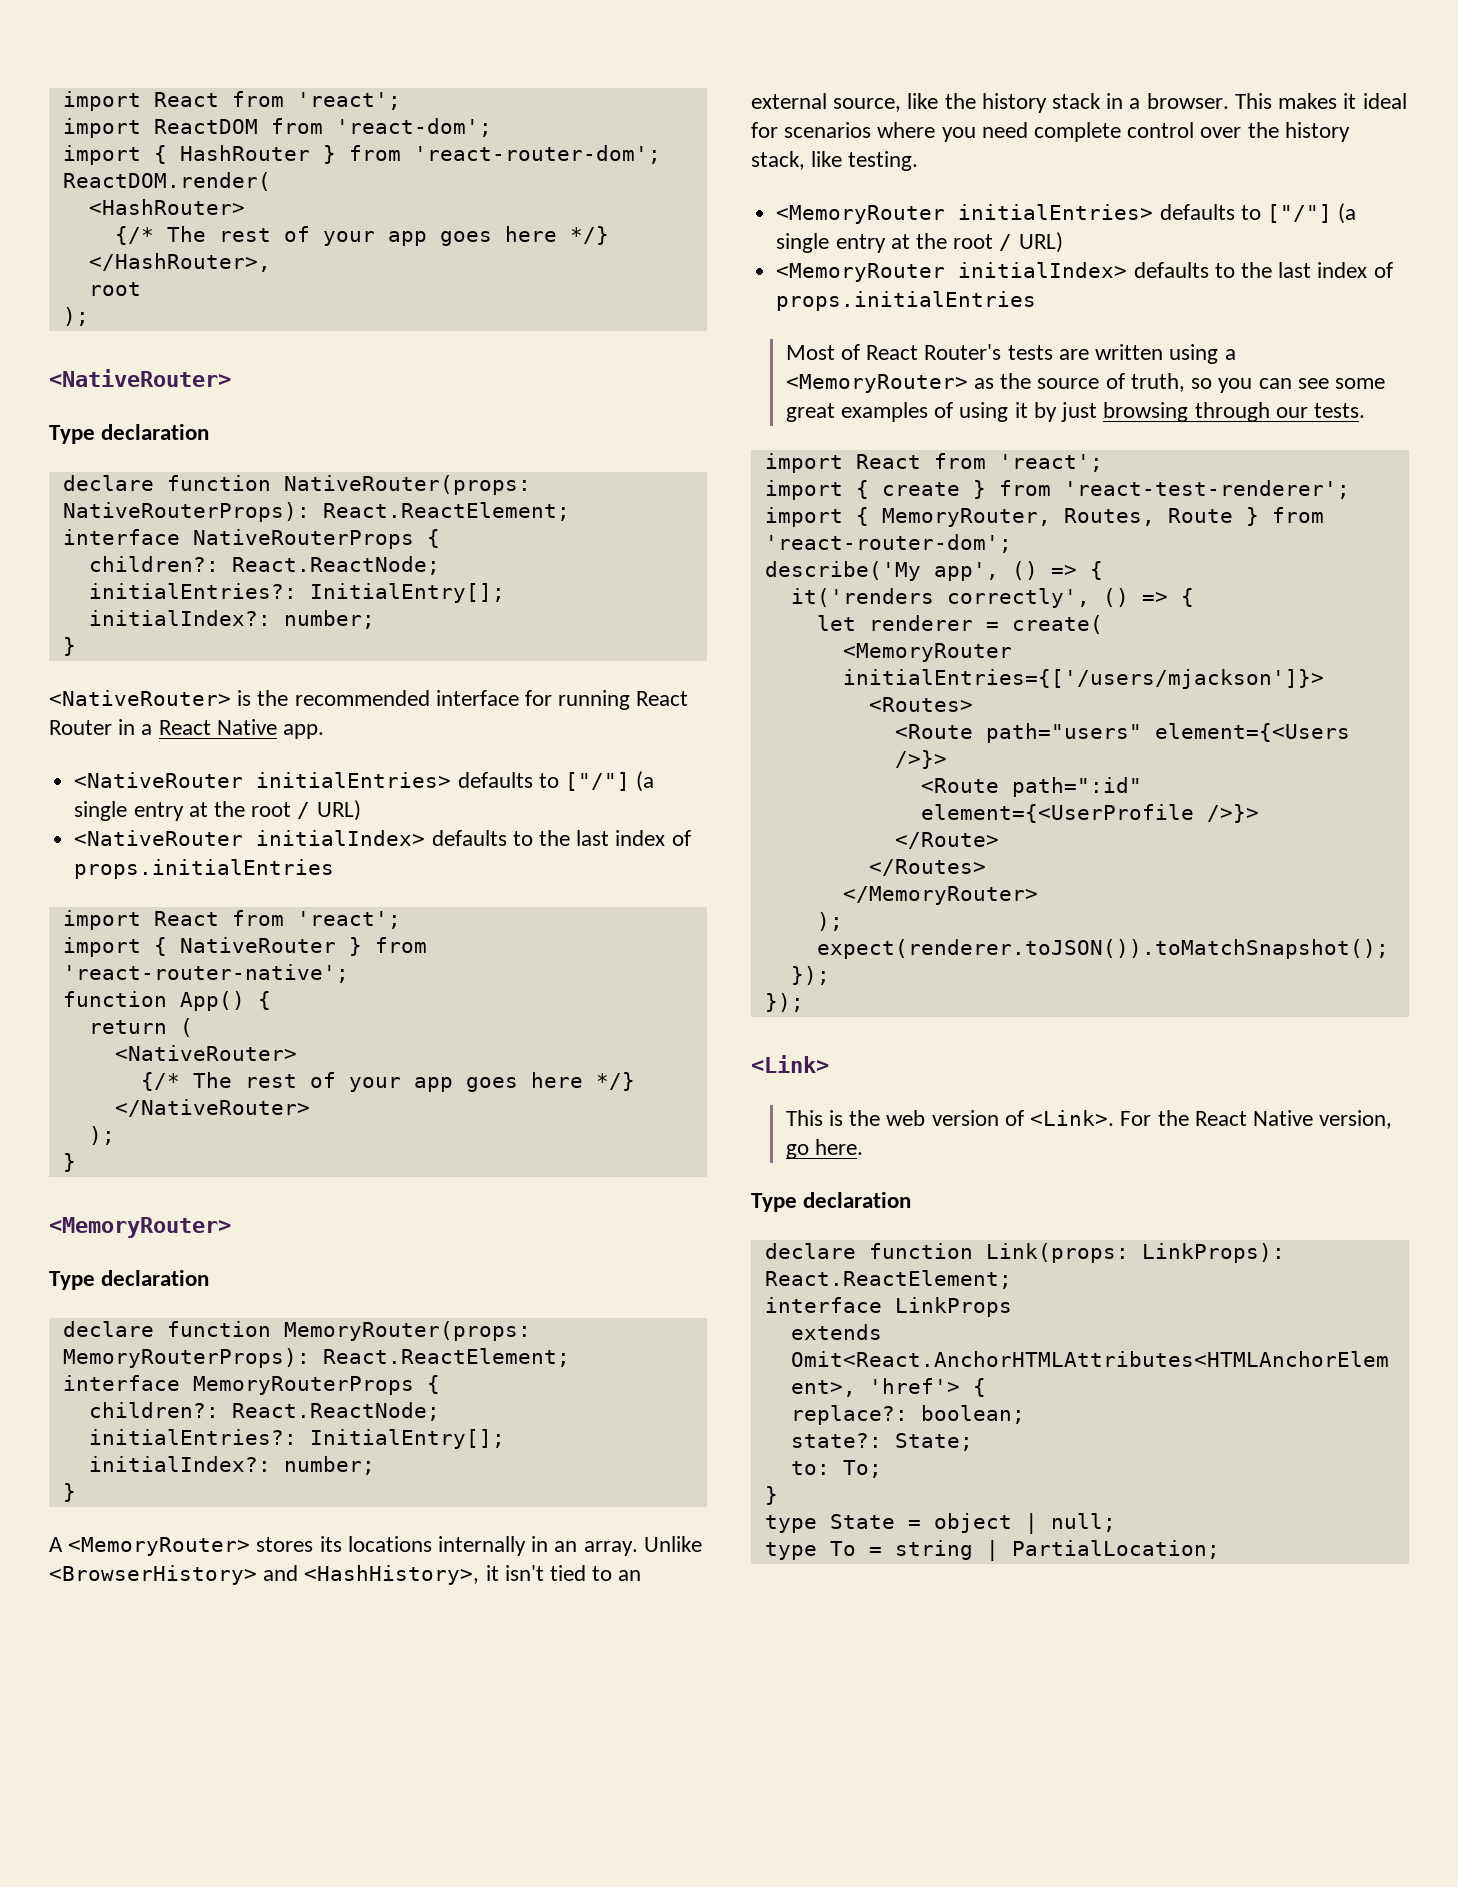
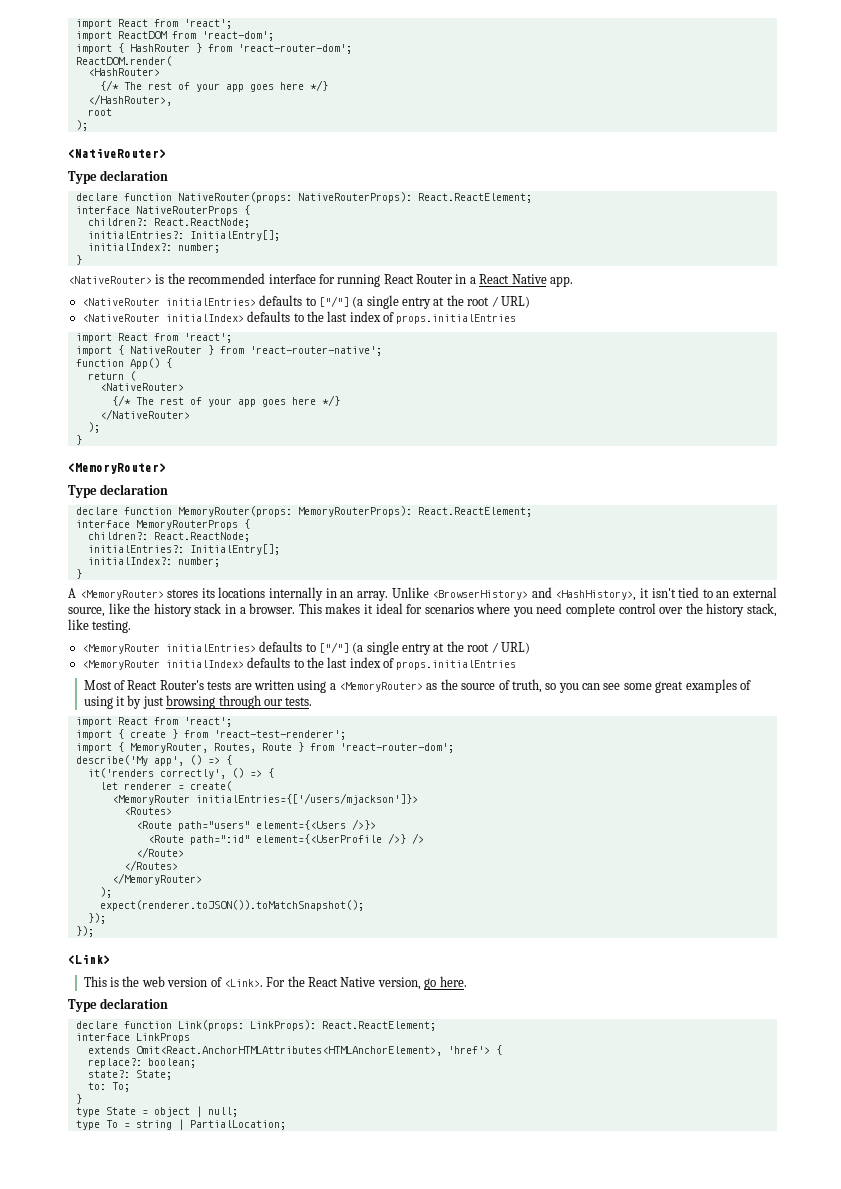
[1206,804,1259,823] />}> -> [387,833,424,844] />} />

